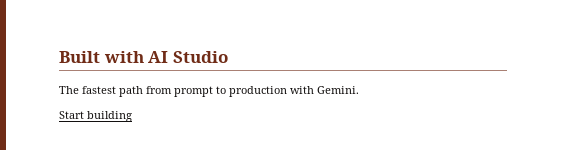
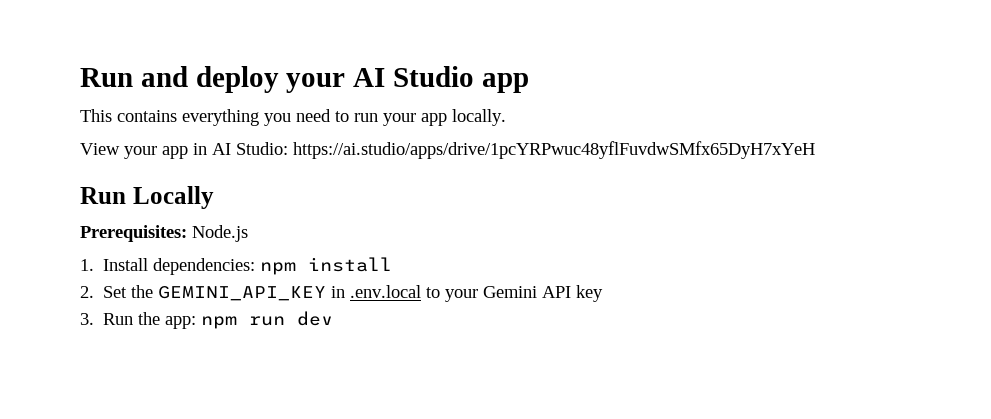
[59,51,228,63] [59,86,359,97] [59,111,132,122] Built with AI Studio // The fastest path from prompt to production with Gemini. // Start building -> [80,66,529,93] [80,109,506,126] [80,141,815,159] [80,186,214,209] [80,225,248,242] [80,257,393,275] [80,285,604,302] [80,311,334,329] Run and deploy your AI Studio app // This contains everything you need to run your app locally. // View your app in AI Studio: https://ai.studio/apps/drive/1pcYRPwuc48yflFuvdwSMfx65DyH7xYeH // Run Locally // Prerequisites: Node.js // 1. Install dependencies: npm install // 2. Set the GEMINI_API_KEY in .env.local to your Gemini API key // 3. Run the app: npm run dev

